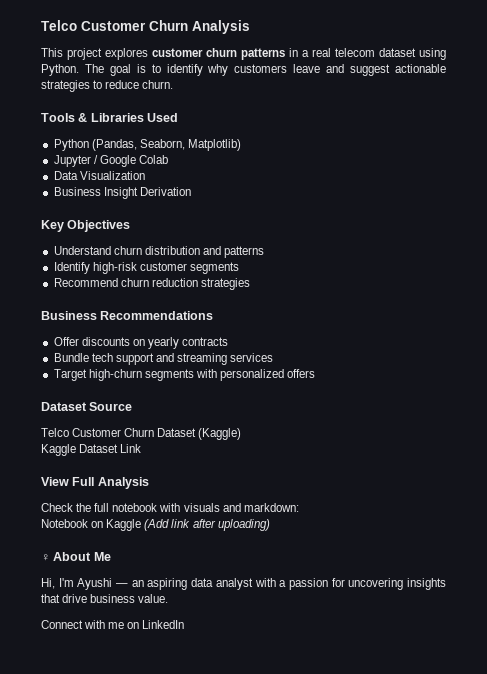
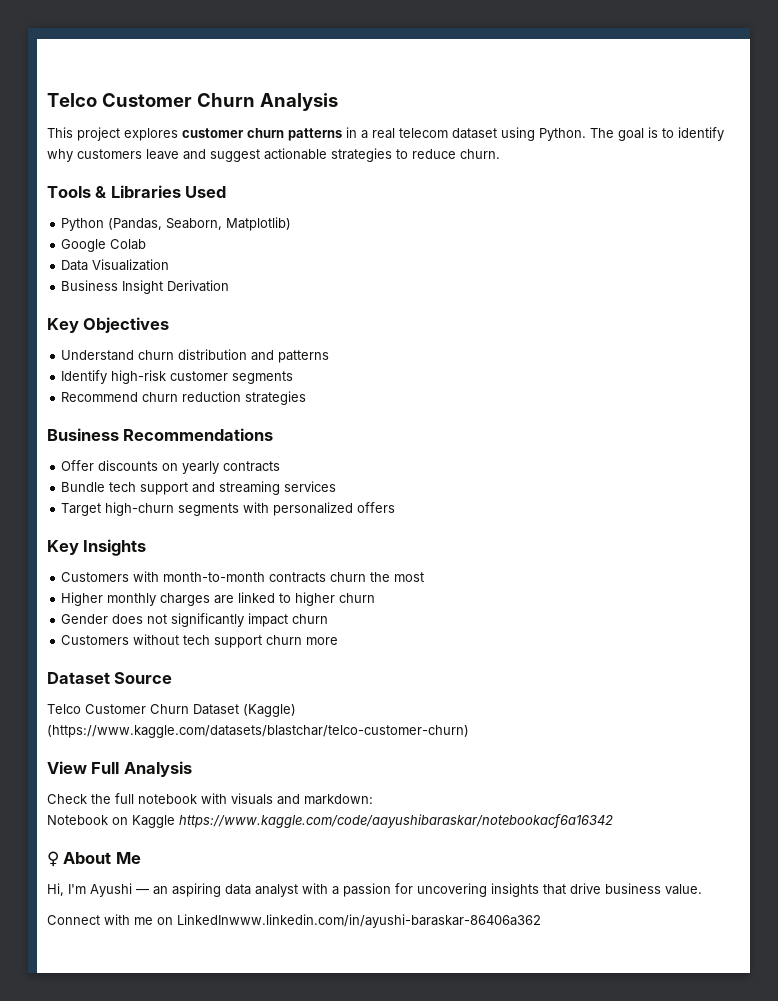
[53,155,98,167] Jupyter / -> (292, 224) none
(316, 373) none -> [47,539,147,556] [61,571,425,583] [61,592,376,606] [61,613,329,627] [61,634,339,648] // Key Insights // Customers with month-to-month contracts churn the most // Higher monthly charges are linked to higher churn // Gender does not significantly impact churn // Customers without tech support churn more
[41,444,142,456] Kaggle Dataset Link -> [47,725,469,738] (https://www.kaggle.com/datasets/blastchar/telco-customer-churn)
[144,519,270,531] (Add link after uploading) -> [179,814,613,828] https://www.kaggle.com/code/aayushibaraskar/notebookacf6a16342
[142,620,185,629] LinkedIn -> [177,914,541,928] LinkedInwww.linkedin.com/in/ayushi-baraskar-86406a362

